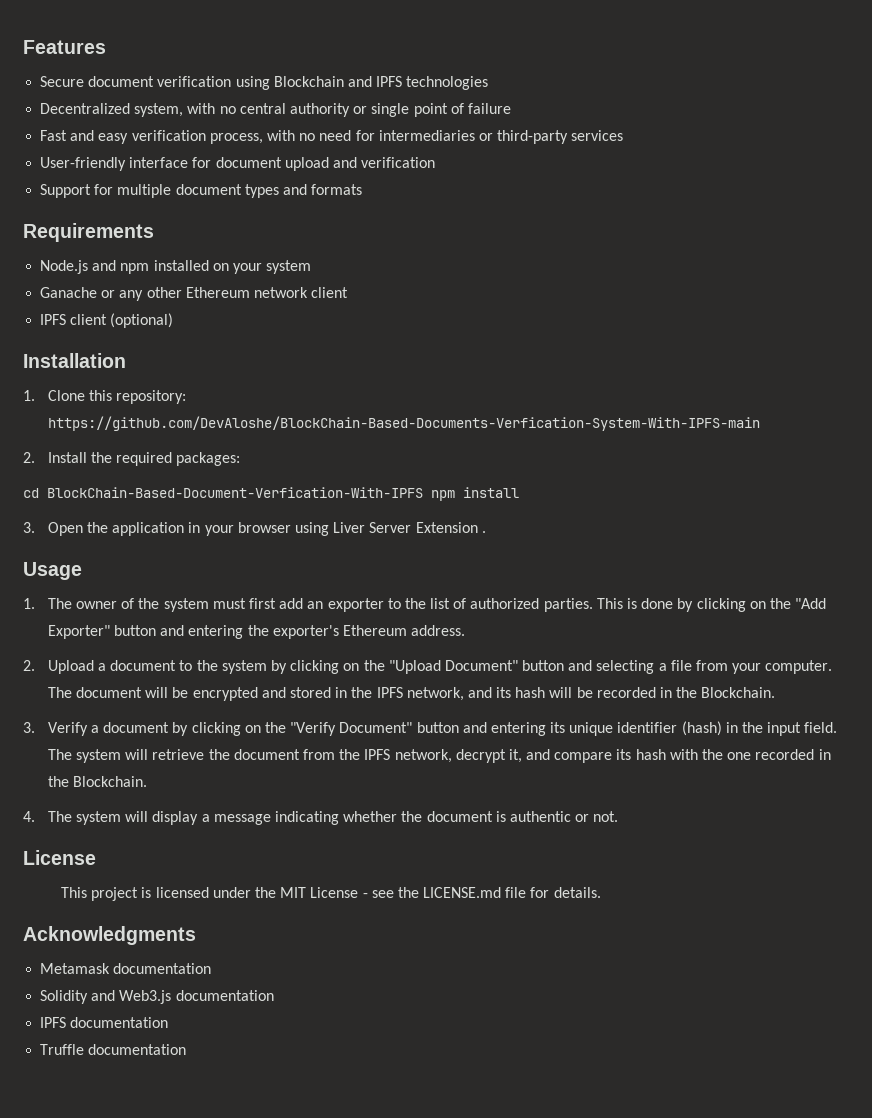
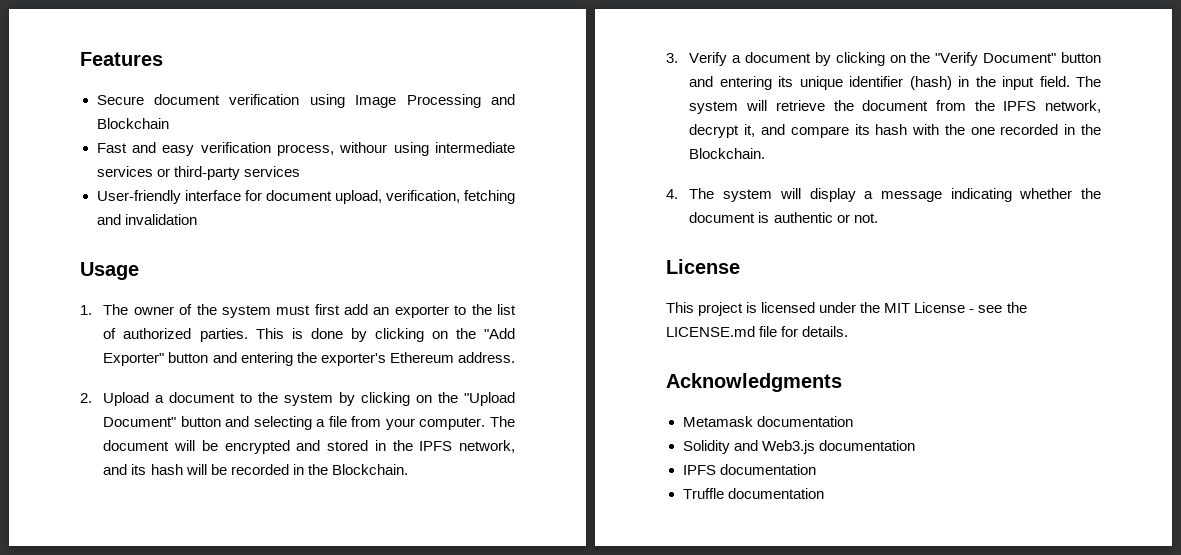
[273,76,489,90] [40,103,511,117] Blockchain and IPFS technologies // Decentralized system, with no central authority or single point of failure -> [355,94,515,108] [96,118,169,129] Image Processing and Blockchain
[266,130,475,141] with no need for intermediaries -> [339,142,516,156] [96,166,153,177] withour using intermediate services
[284,157,436,171] [40,184,363,198] [23,223,154,242] [40,260,312,274] [40,287,349,301] [40,313,174,328] [23,353,126,368] [23,390,187,404] [47,416,760,431] [23,452,241,466] [23,487,519,501] [23,522,486,536] upload and verification // Support for multiple document types and formats // Requirements // Node.js and npm installed on your system // Ganache or any other Ethereum network client // IPFS client (optional) // Installation // 1. Clone this repository: https://github.com/DevAloshe/BlockChain-Based-Documents-Verfication-System-With-IPFS-main // 2. Install the required packages: // cd BlockChain-Based-Document-Verfication-With-IPFS npm install // 3. Open the application in your browser using Liver Server Extension . -> [334,190,515,204] [96,214,197,225] upload, verification, fetching and invalidation

